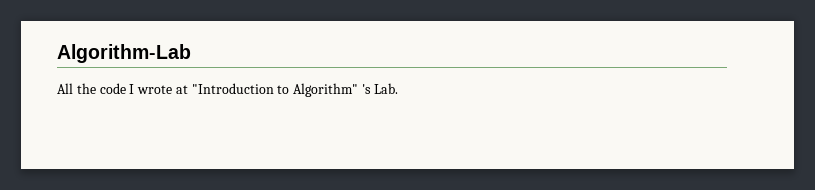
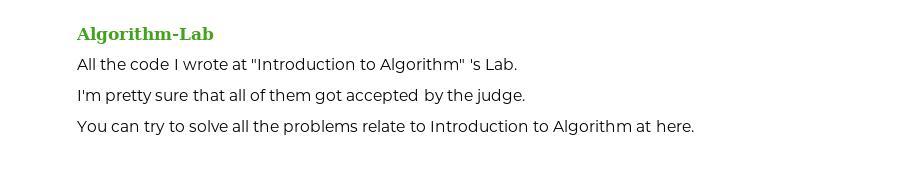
(398, 88) none -> [77,89,526,104] [77,120,694,135] // I'm pretty sure that all of them got accepted by the judge. // You can try to solve all the problems relate to Introduction to Algorithm at here.

